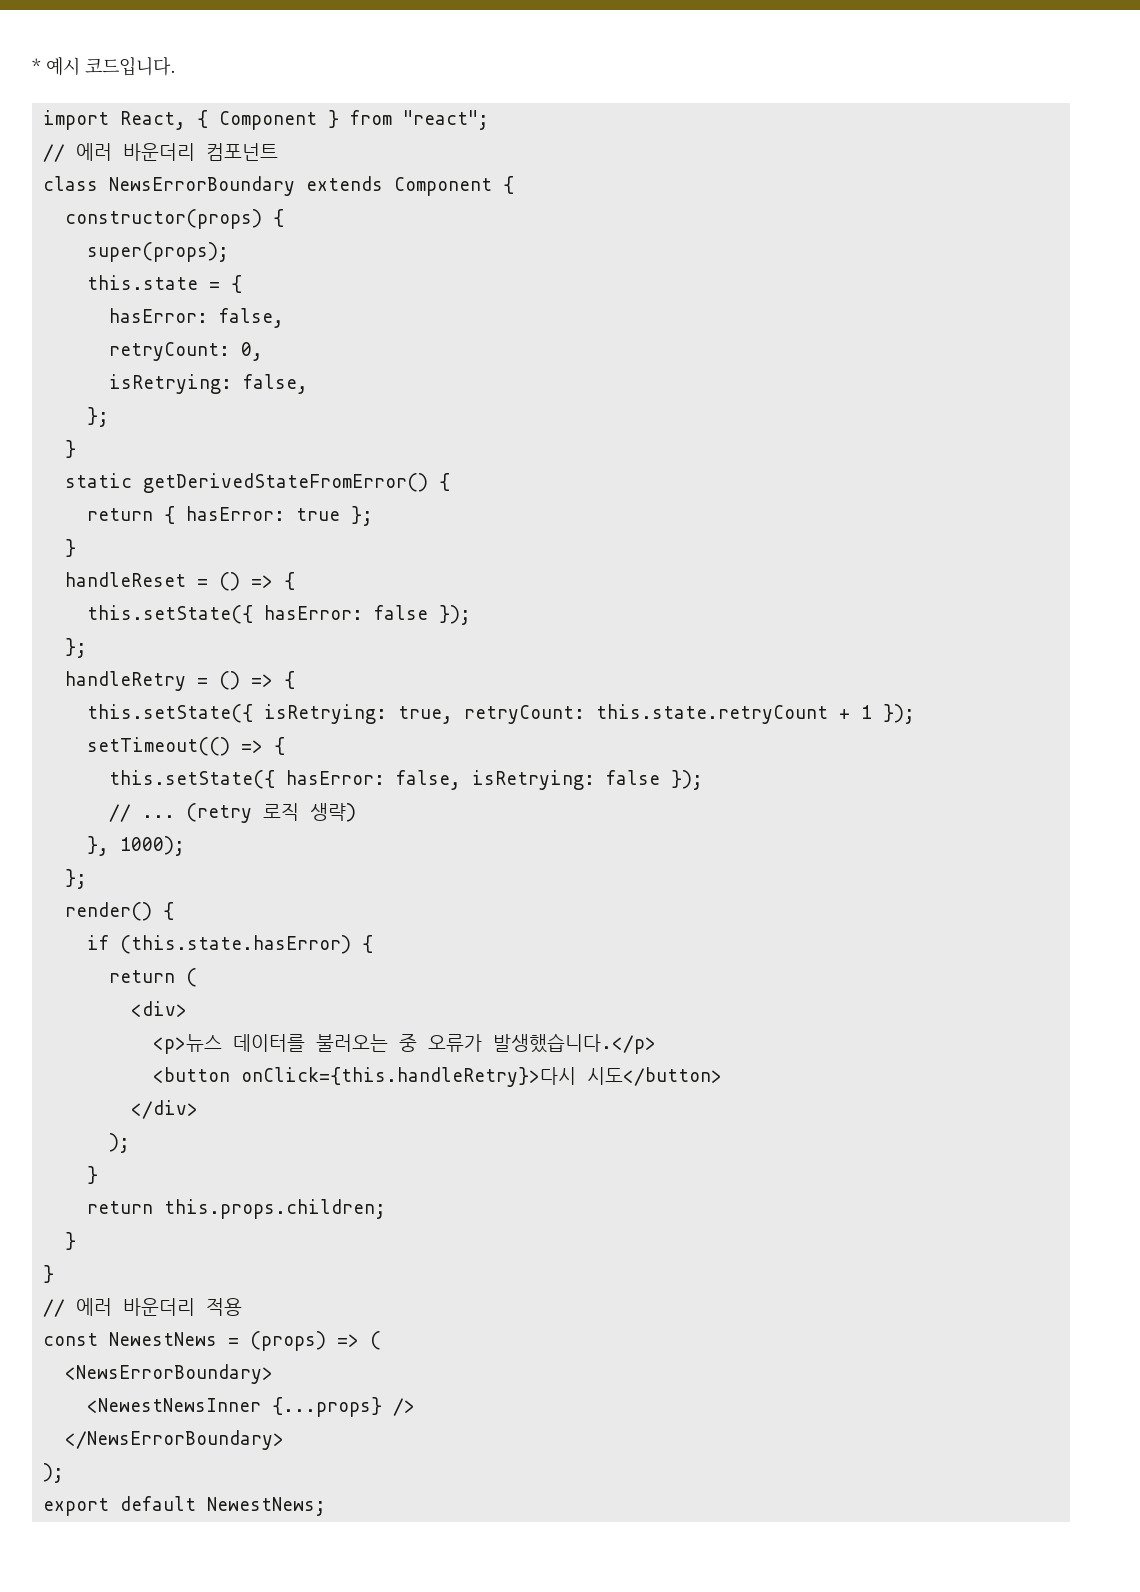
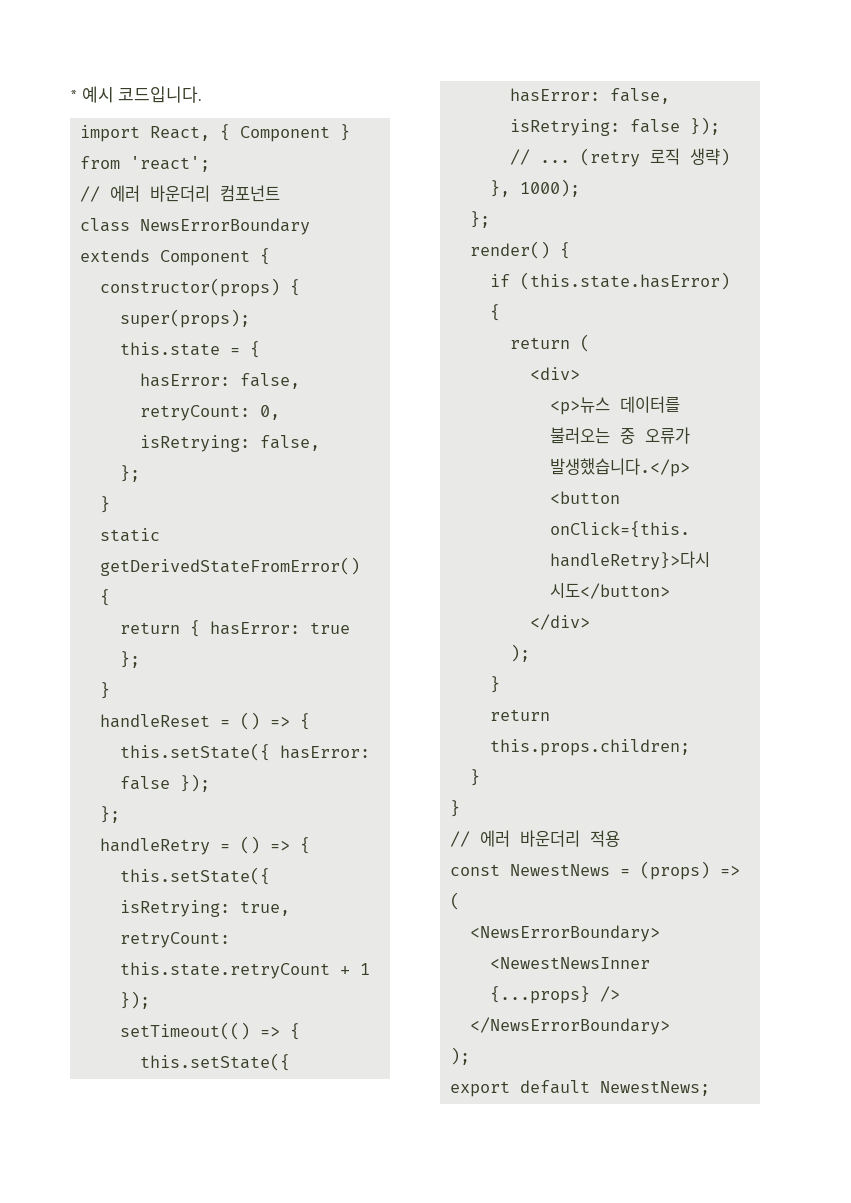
[402,110,489,130] "react"; -> [130,156,211,172] 'react';

